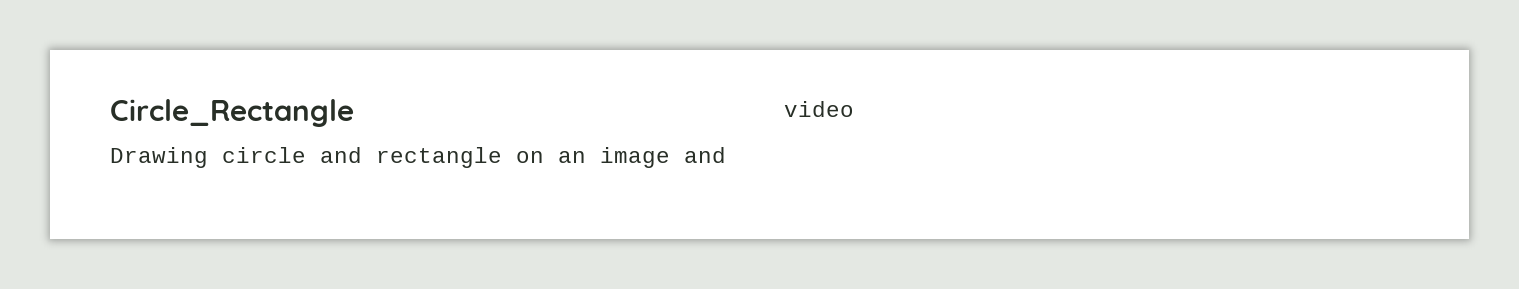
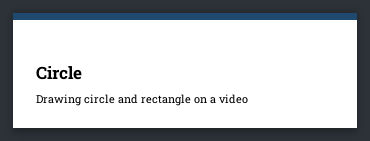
[110,99,354,127] Circle_Rectangle -> [36,66,82,80] Circle
[558,147,726,168] an image and -> [210,97,216,104] a

